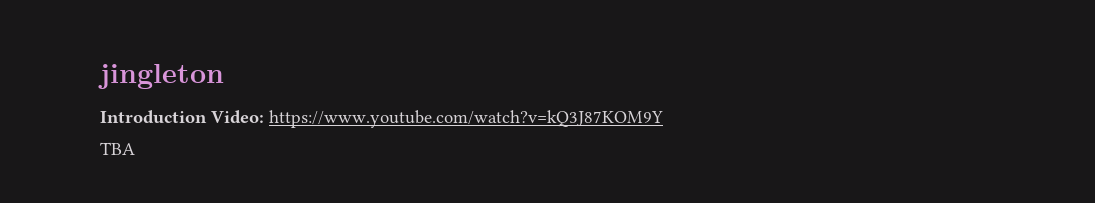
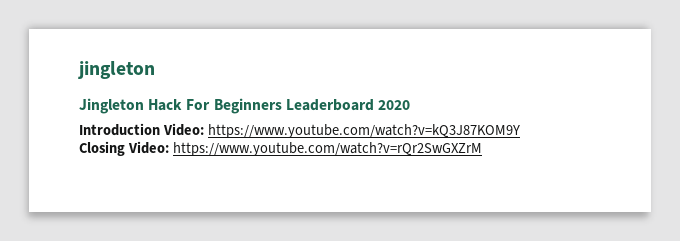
(224, 76) none -> [79,98,410,114] // Jingleton Hack For Beginners Leaderboard 2020
[100,142,135,155] TBA -> [79,141,482,156] Closing Video: https://www.youtube.com/watch?v=rQr2SwGXZrM

